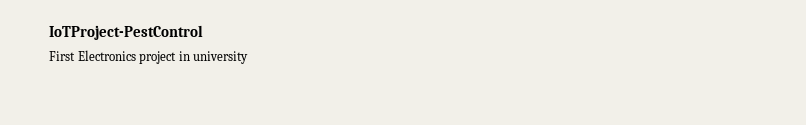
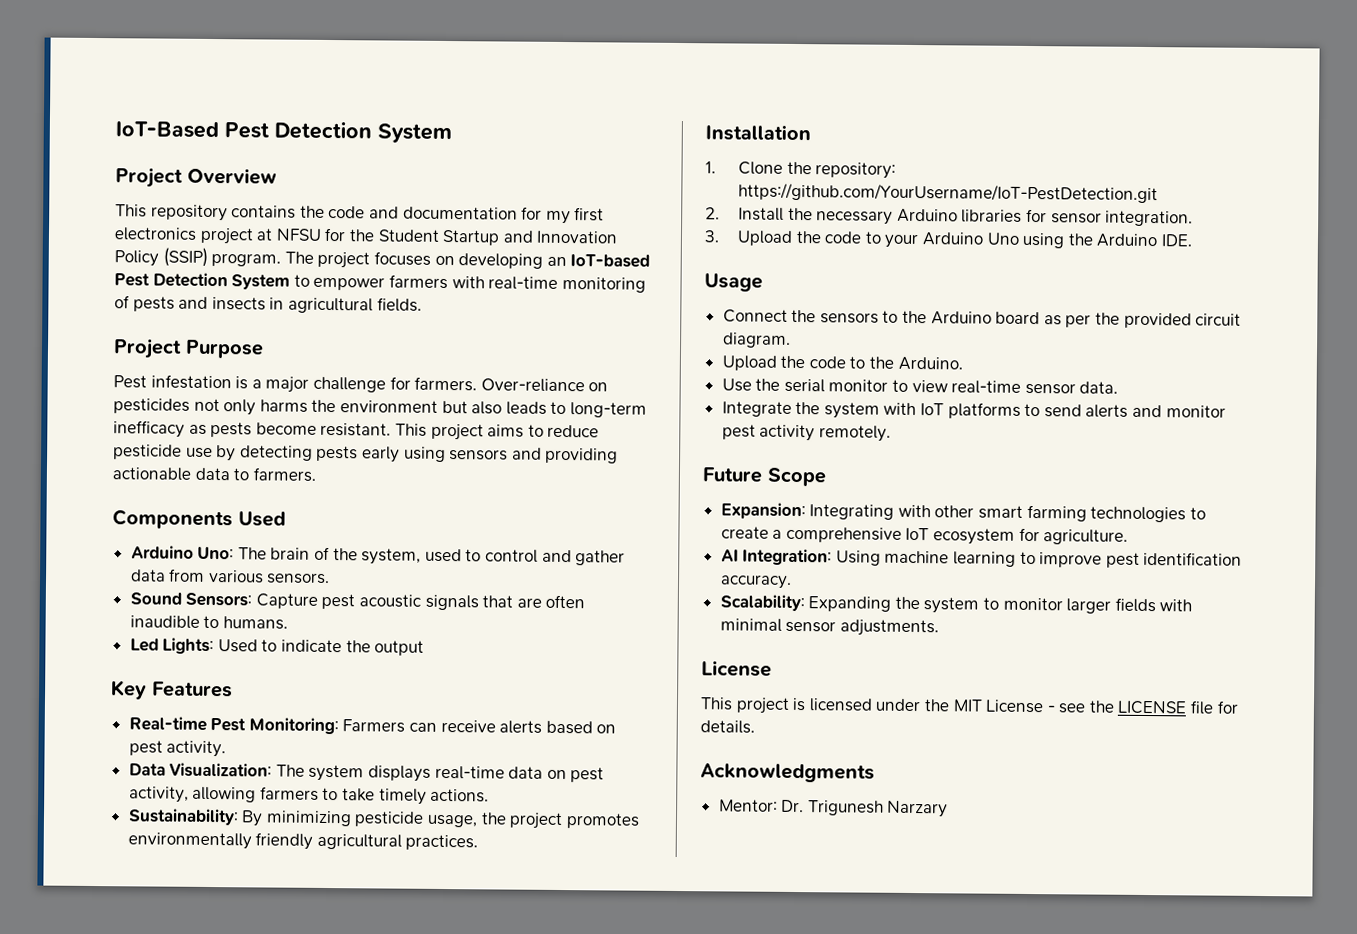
[49,25,203,40] [49,50,249,64] IoTProject-PestControl // First Electronics project in university -> [115,121,452,144] [115,167,277,188] [115,204,605,225] [114,227,619,246] [114,247,651,269] [114,272,646,293] [114,295,422,314] [113,338,264,359] [113,374,609,393] [113,398,647,418] [113,420,600,441] [113,444,619,464] [112,467,316,482] [112,509,286,530] [130,545,626,566] [130,568,331,585] [129,592,586,611] [129,615,288,630] [129,637,425,656] [110,680,233,700] [128,716,617,735] [128,740,227,758] [128,762,605,783] [128,786,490,805] [127,808,640,830] [127,832,479,851] [705,124,811,142] [705,161,897,179] [738,182,1159,204] [705,207,1194,227] [704,230,1193,249] [704,273,763,292] [722,309,1242,329] [722,332,791,348] [721,355,963,371] [721,378,1119,395] [721,401,1226,419] [721,424,891,442] [702,467,826,487] [720,502,1206,523] [720,526,1129,545] [720,548,1243,568] [719,574,792,589] [719,594,1193,614] [719,618,939,637] [701,660,772,677] [700,697,1239,715] [700,720,755,734] [700,763,875,783] [718,799,949,818] IoT-Based Pest Detection System // Project Overview // This repository contains the code and documentation for my first electronics project at NFSU for the Student Startup and Innovation Policy (SSIP) program. The project focuses on developing an IoT-based Pest Detection System to empower farmers with real-time monitoring of pests and insects in agricultural fields. // Project Purpose // Pest infestation is a major challenge for farmers. Over-reliance on pesticides not only harms the environment but also leads to long-term inefficacy as pests become resistant. This project aims to reduce pesticide use by detecting pests early using sensors and providing actionable data to farmers. // Components Used // Arduino Uno: The brain of the system, used to control and gather data from various sensors. // Sound Sensors: Capture pest acoustic signals that are often inaudible to humans. // Led Lights: Used to indicate the output // Key Features // Real-time Pest Monitoring: Farmers can receive alerts based on pest activity. // Data Visualization: The system displays real-time data on pest activity, allowing farmers to take timely actions. // Sustainability: By minimizing pesticide usage, the project promotes environmentally friendly agricultural practices. // Installation // 1. Clone the repository: https://github.com/YourUsername/IoT-PestDetection.git // 2. Install the necessary Arduino libraries for sensor integration. // 3. Upload the code to your Arduino Uno using the Arduino IDE. // Usage // Connect the sensors to the Arduino board as per the provided circuit diagram. // Upload the code to the Arduino. // Use the serial monitor to view real-time sensor data. // Integrate the system with IoT platforms to send alerts and monitor pest activity remotely. // Future Scope // Expansion: Integrating with other smart farming technologies to create a comprehensive IoT ecosystem for agriculture. // AI Integration: Using machine learning to improve pest identification accuracy. // Scalability: Expanding the system to monitor larger fields with minimal sensor adjustments. // License // This project is licensed under the MIT License - see the LICENSE file for details. // Acknowledgments // Mentor: Dr. Trigunesh Narzary

